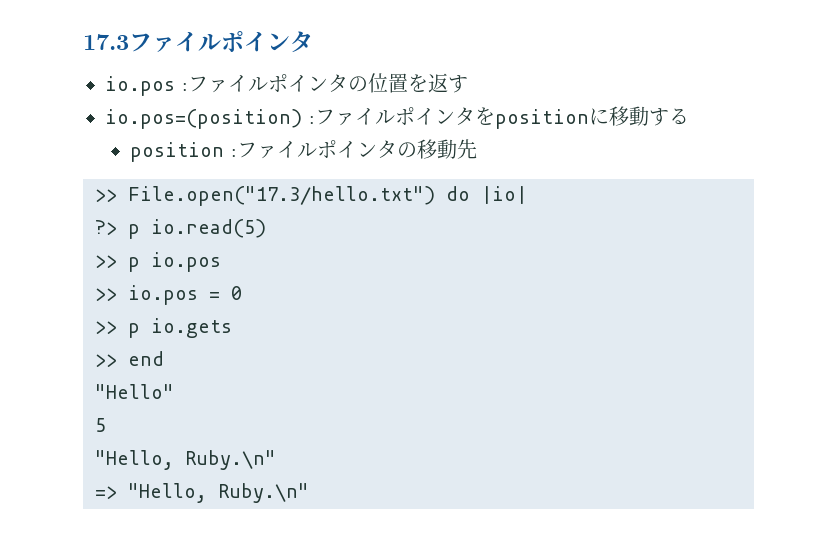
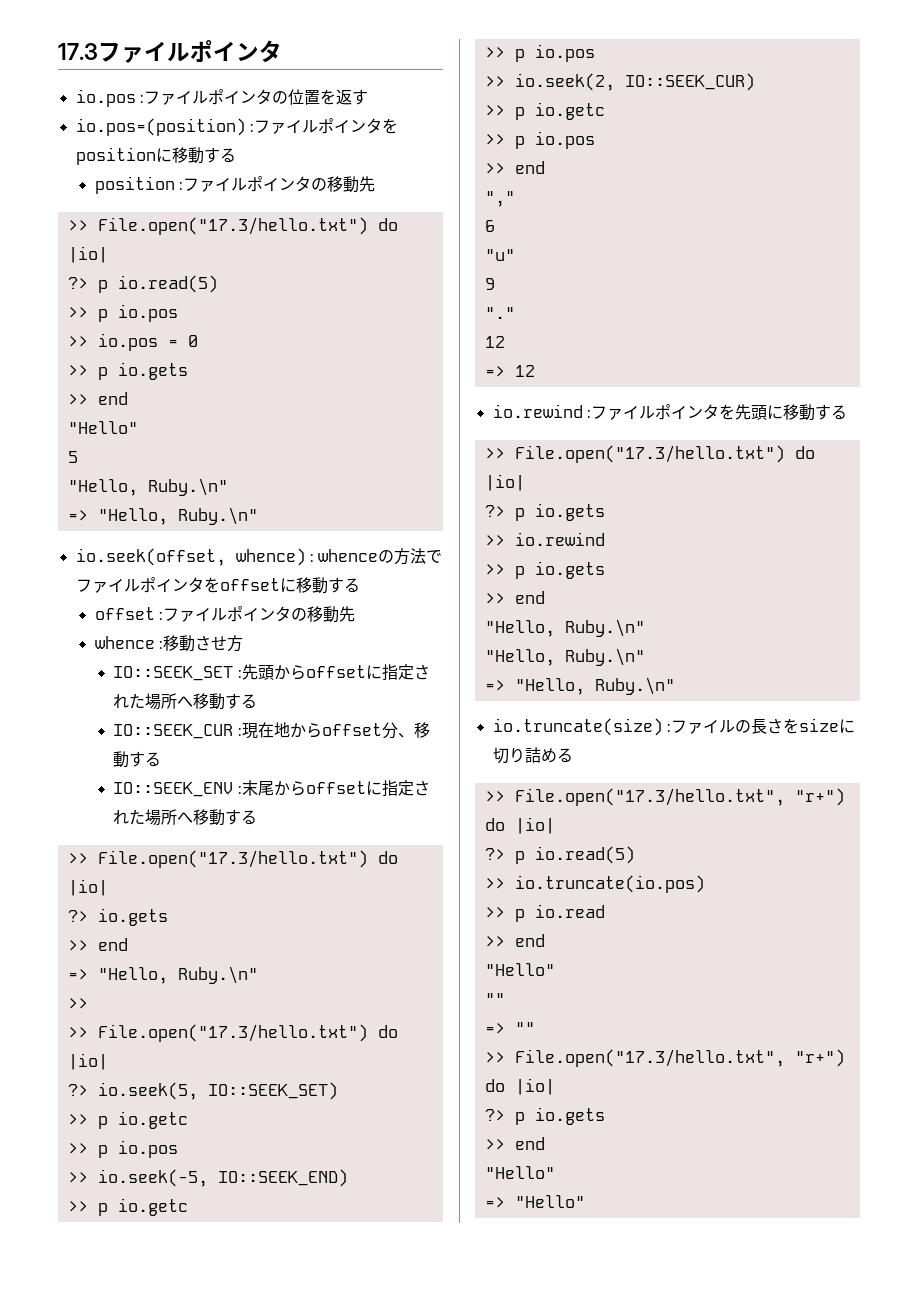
(309, 493) none -> [75,548,443,566] [75,577,360,594] [94,606,355,623] [94,635,243,652] [113,664,430,681] [113,693,258,710] [113,722,430,739] [113,751,162,768] [113,780,430,797] [113,809,258,826] [67,850,398,868] [67,879,108,896] [67,908,168,926] [67,938,128,951] [67,966,258,984] [67,998,88,1009] [67,1024,398,1042] [67,1053,108,1070] [67,1082,338,1100] [67,1111,188,1129] [67,1140,178,1158] [67,1169,348,1187] [67,1198,188,1216] [484,44,595,62] [484,73,755,91] [484,102,605,120] [484,131,595,149] [484,161,545,174] [484,191,515,207] [484,220,495,232] [484,249,515,261] [484,278,495,290] [484,307,515,319] [484,336,505,348] [484,365,535,377] [492,404,847,421] [484,445,815,463] [484,474,525,491] [484,503,605,521] [484,532,605,546] [484,561,605,579] [484,591,545,604] [484,619,645,637] [484,648,645,666] [484,677,675,695] [492,718,855,736] [492,747,573,764] [484,788,845,806] [484,817,555,834] [484,846,635,864] [484,875,705,893] [484,904,605,922] [484,934,545,947] [484,963,555,976] [484,993,505,1005] [484,1022,535,1034] [484,1049,845,1067] [484,1078,555,1095] [484,1107,605,1125] [484,1137,545,1150] [484,1166,555,1179] [484,1195,585,1208] // io.seek(offset, whence) : whenceの方法でファイルポインタをoffsetに移動する // offset :ファイルポインタの移動先 // whence :移動させ方 // IO::SEEK_SET :先頭からoffsetに指定された場所へ移動する // IO::SEEK_CUR :現在地からoffset分、移動する // IO::SEEK_ENV :末尾からoffsetに指定された場所へ移動する // >> File.open("17.3/hello.txt") do |io| // ?> io.gets // >> end // => "Hello, Ruby.\n" // >> // >> File.open("17.3/hello.txt") do |io| // ?> io.seek(5, IO::SEEK_SET) // >> p io.getc // >> p io.pos // >> io.seek(-5, IO::SEEK_END) // >> p io.getc // >> p io.pos // >> io.seek(2, IO::SEEK_CUR) // >> p io.getc // >> p io.pos // >> end // "," // 6 // "u" // 9 // "." // 12 // => 12 // io.rewind :ファイルポインタを先頭に移動する // >> File.open("17.3/hello.txt") do |io| // ?> p io.gets // >> io.rewind // >> p io.gets // >> end // "Hello, Ruby.\n" // "Hello, Ruby.\n" // => "Hello, Ruby.\n" // io.truncate(size) :ファイルの長さをsizeに切り詰める // >> File.open("17.3/hello.txt", "r+") do |io| // ?> p io.read(5) // >> io.truncate(io.pos) // >> p io.read // >> end // "Hello" // "" // => "" // >> File.open("17.3/hello.txt", "r+") do |io| // ?> p io.gets // >> end // "Hello" // => "Hello"

